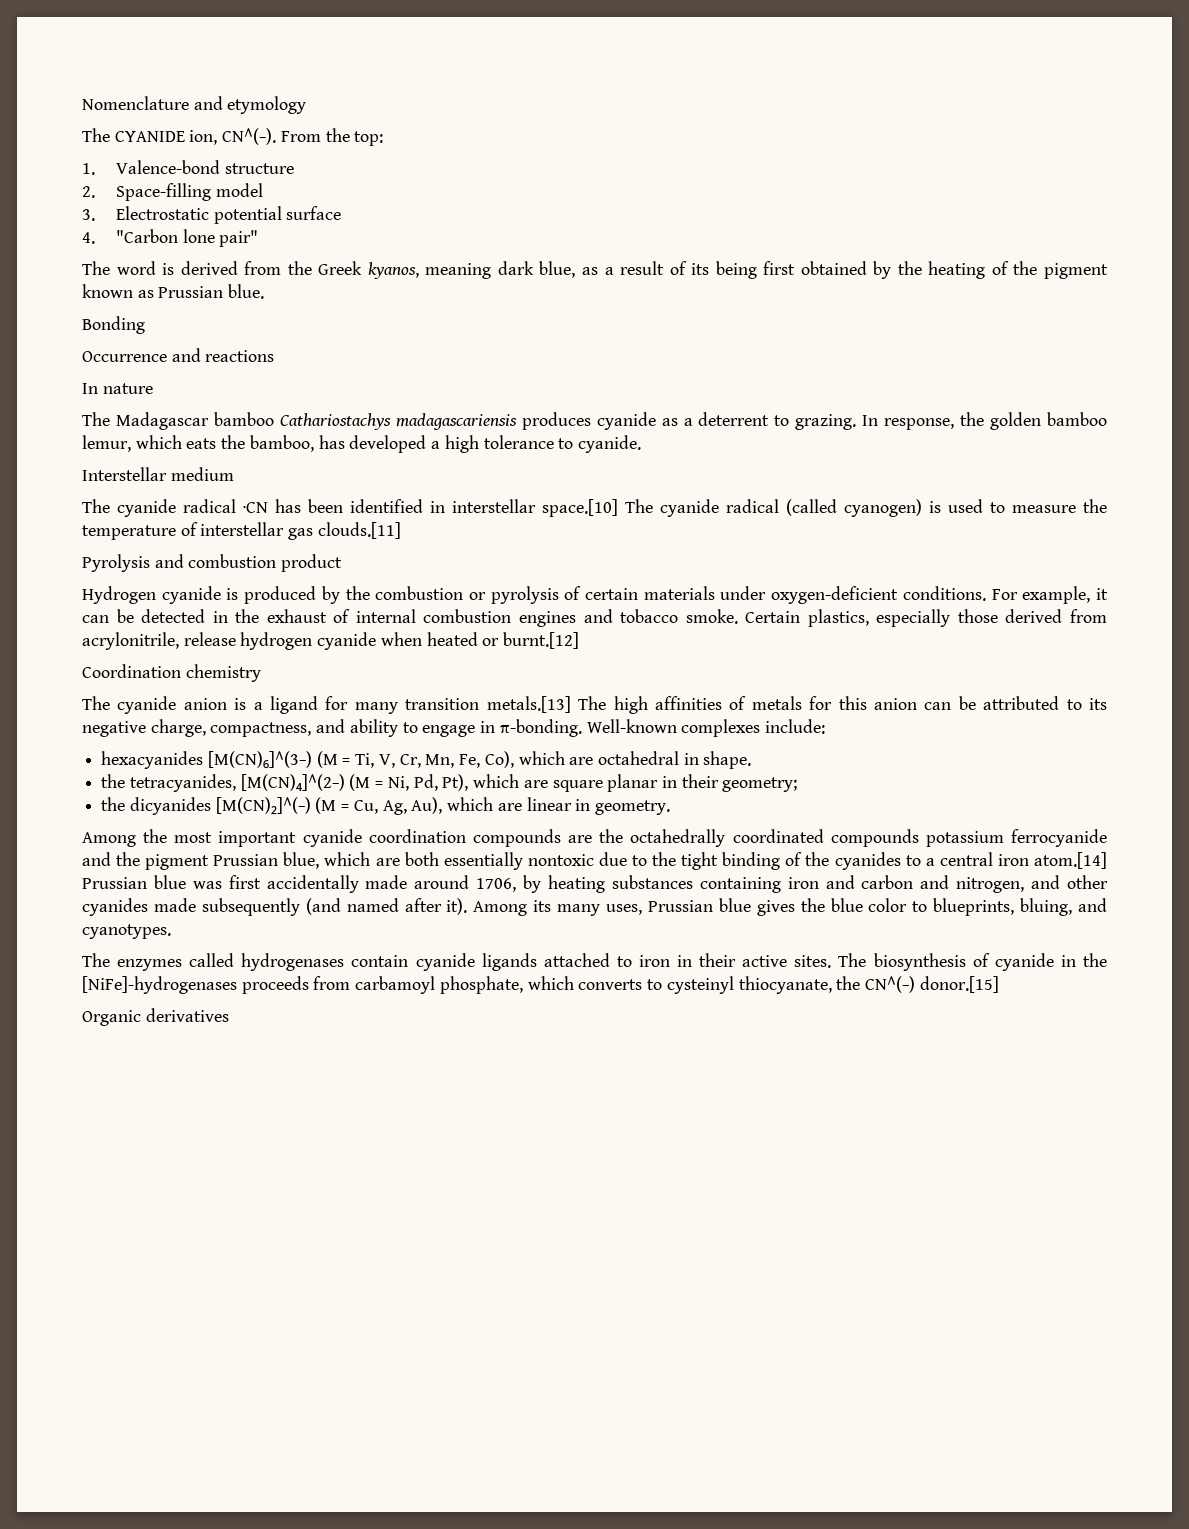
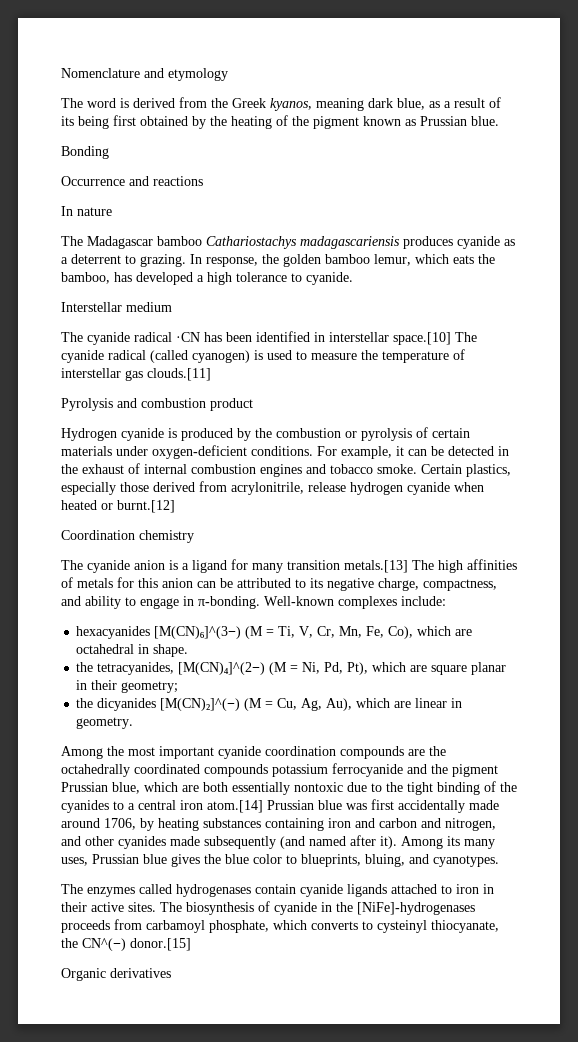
[82,128,384,146] [82,160,294,175] [82,183,263,201] [82,206,342,224] [82,229,259,247] // The CYANIDE ion, CN^(−). From the top: // 1. Valence-bond structure // 2. Space-filling model // 3. Electrostatic potential surface // 4. "Carbon lone pair" -> (228, 74) none

